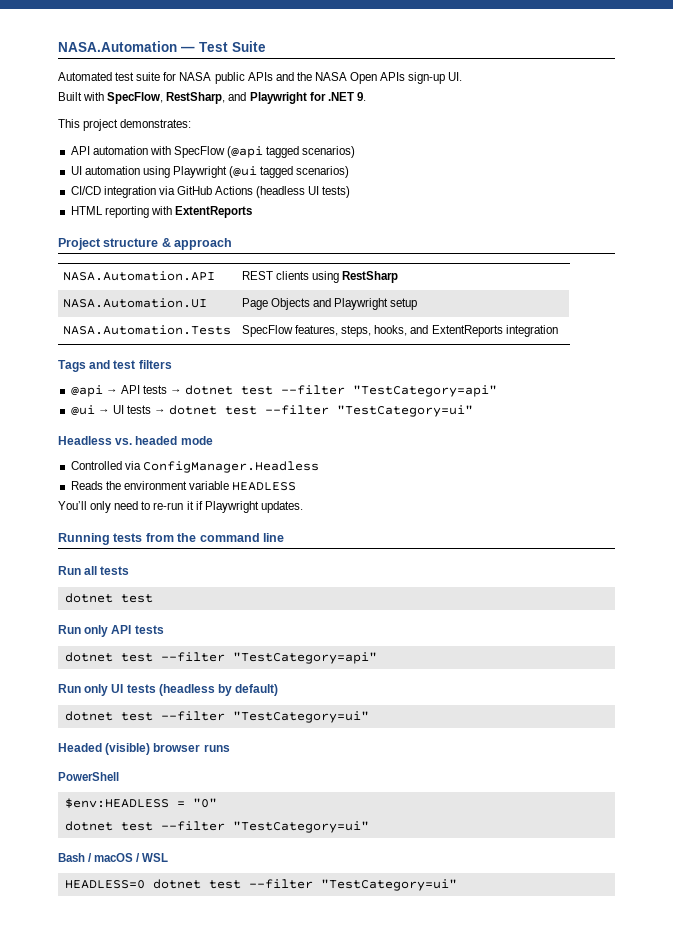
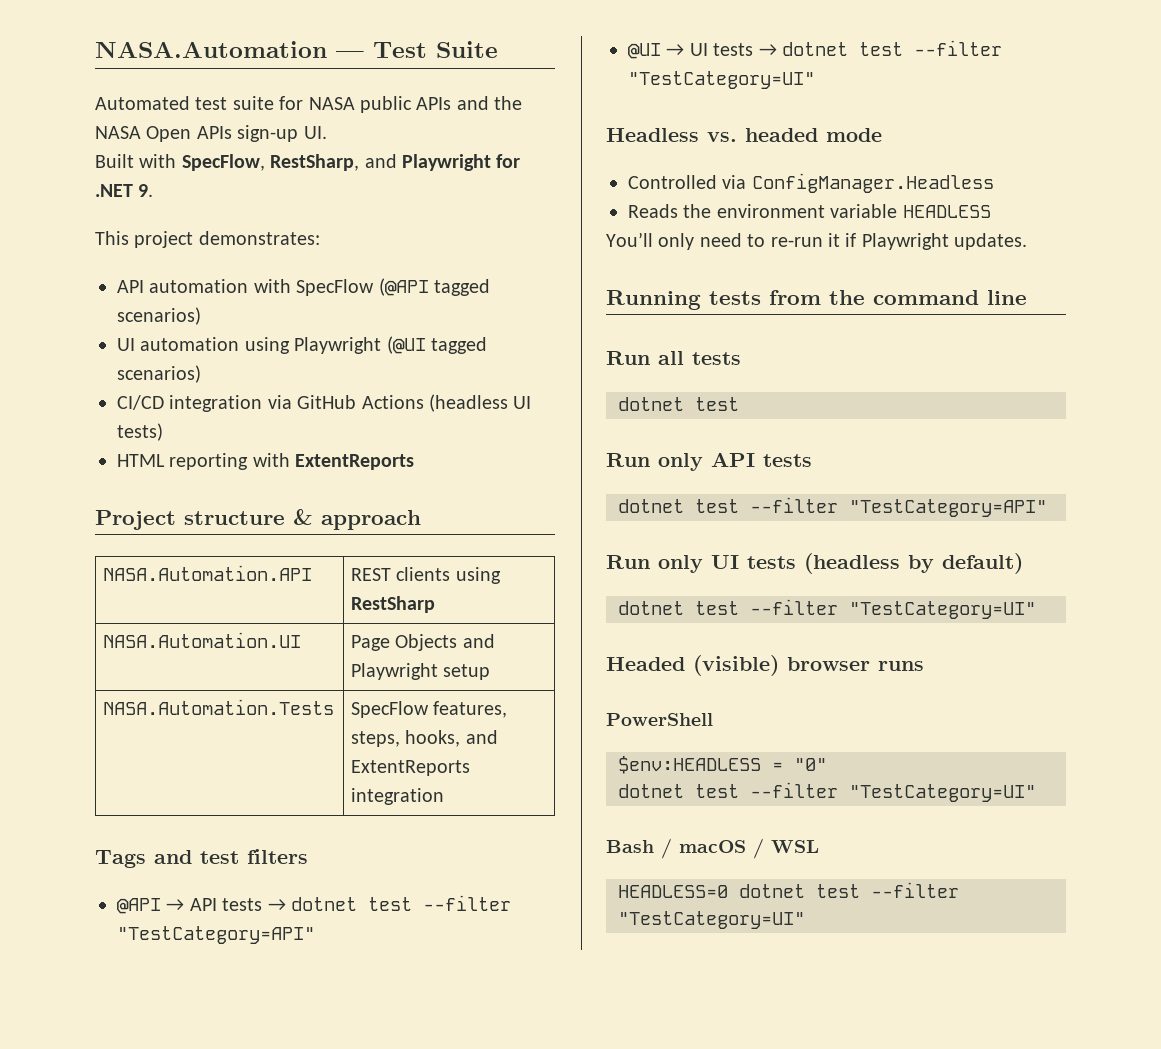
[227,146,264,158] (@api -> [378,278,429,296] (@API
[229,166,258,178] (@ui -> [386,336,426,354] (@UI
[70,385,103,397] @api -> [117,898,161,914] @API
[353,385,498,397] [70,405,95,416] "TestCategory=api" // @ui -> [117,926,315,944] [628,43,661,59] "TestCategory=API" // @UI
[337,405,474,417] "TestCategory=ui" -> [628,71,815,89] "TestCategory=UI"
[232,652,377,664] "TestCategory=api" -> [849,499,1047,517] "TestCategory=API"
[232,711,369,723] "TestCategory=ui" -> [849,601,1036,619] "TestCategory=UI"
[232,821,369,833] "TestCategory=ui" -> [849,784,1036,802] "TestCategory=UI"
[320,879,457,891] "TestCategory=ui" -> [618,911,805,929] "TestCategory=UI"

